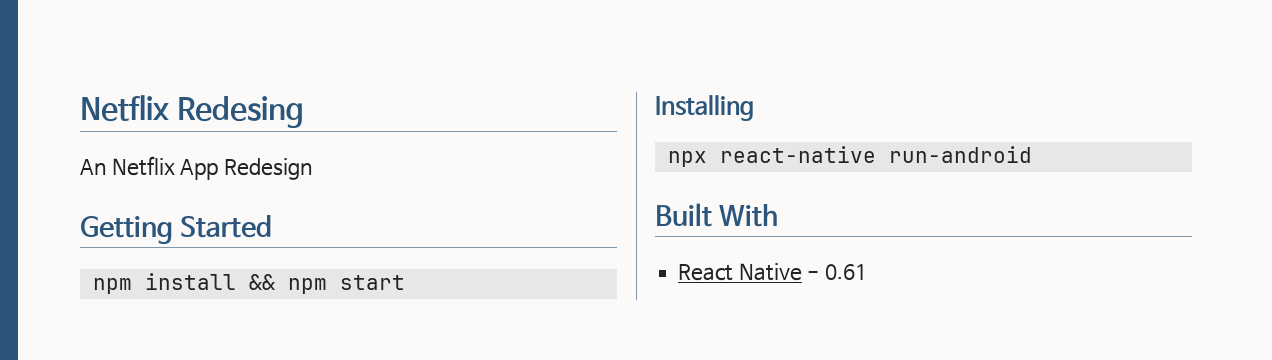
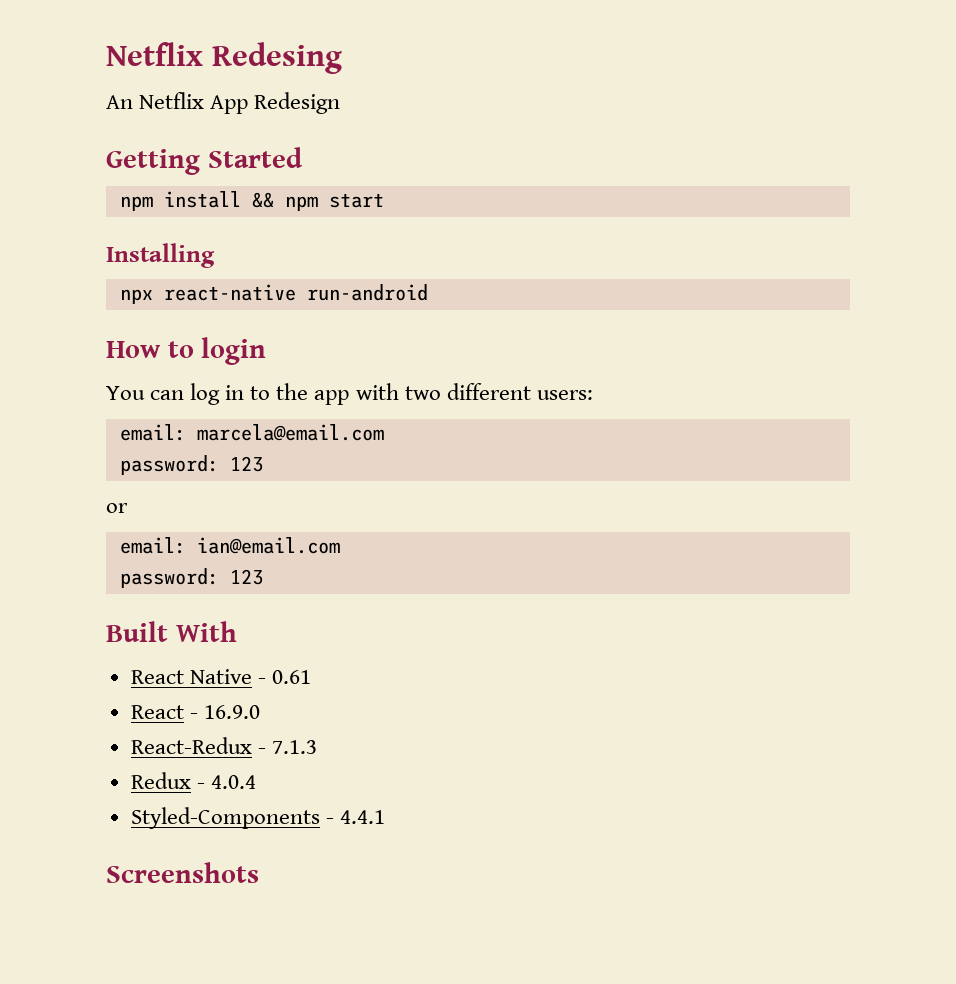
(1032, 154) none -> [106,337,267,365] [106,383,593,405] [119,424,384,441] [119,455,263,475] [106,503,128,513] [119,537,340,554] [119,568,263,588] // How to login // You can log in to the app with two different users: // email: marcela@email.com // password: 123 // or // email: ian@email.com // password: 123
(868, 272) none -> [130,705,260,719] [130,737,317,754] [130,772,256,789] [130,807,385,829] [106,862,259,883] // React - 16.9.0 // React-Redux - 7.1.3 // Redux - 4.0.4 // Styled-Components - 4.4.1 // Screenshots

